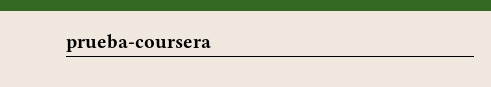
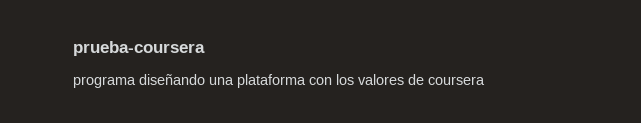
(211, 43) none -> [73,74,485,88] // programa diseñando una plataforma con los valores de coursera

